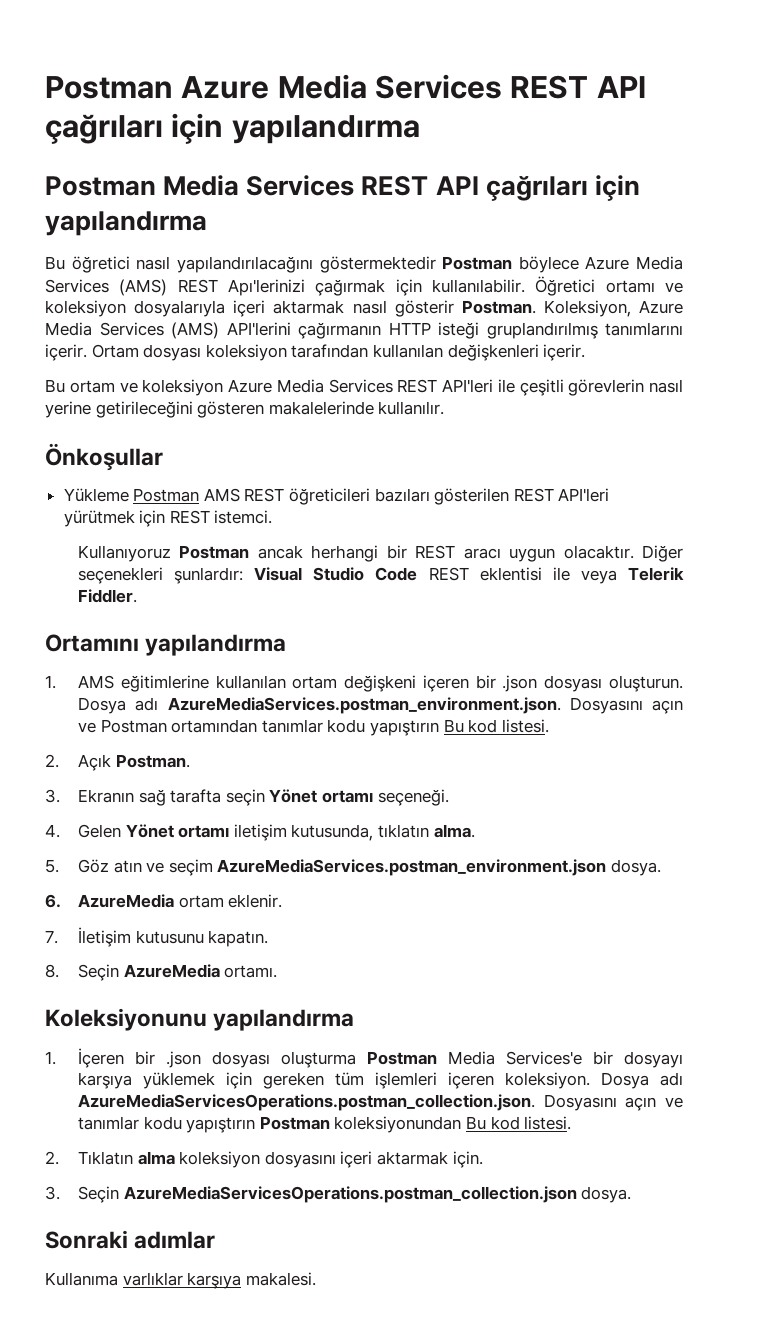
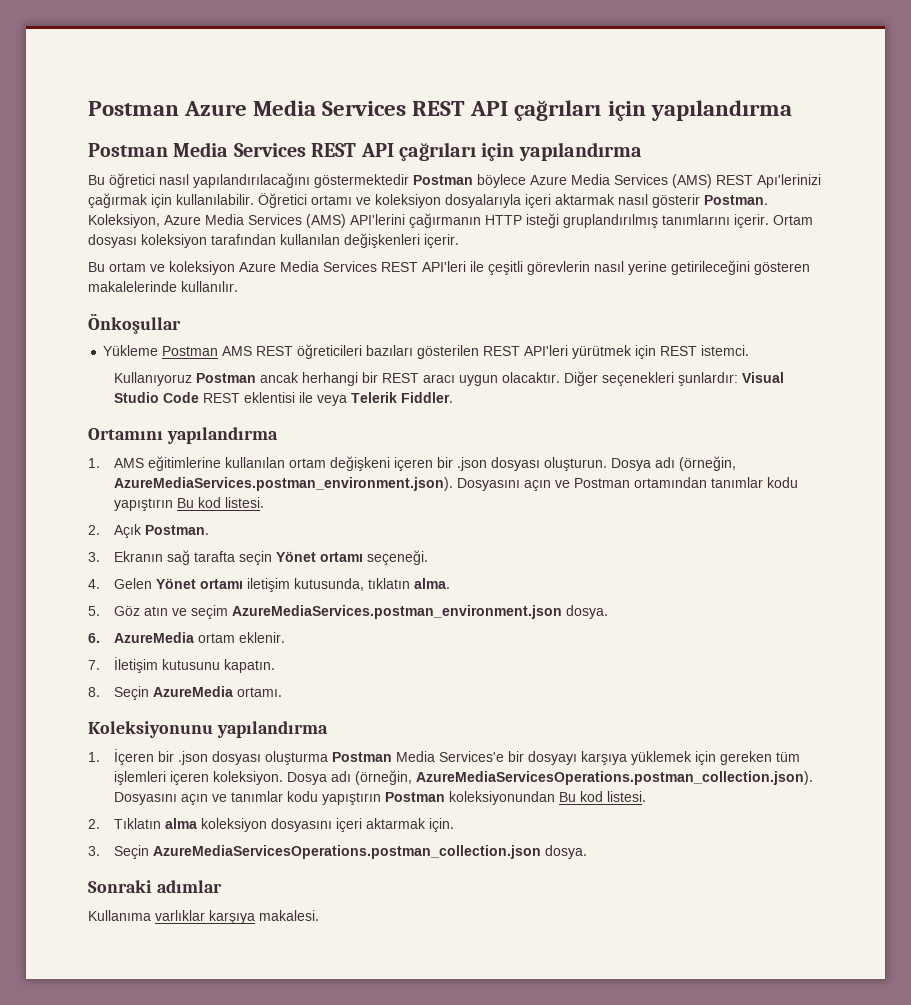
[167,697,561,714] AzureMediaServices.postman_environment.json. -> [679,456,737,471] [114,477,454,491] (örneğin, AzureMediaServices.postman_environment.json).
[77,1094,535,1111] AzureMediaServicesOperations.postman_collection.json. -> [355,770,814,785] (örneğin, AzureMediaServicesOperations.postman_collection.json).

